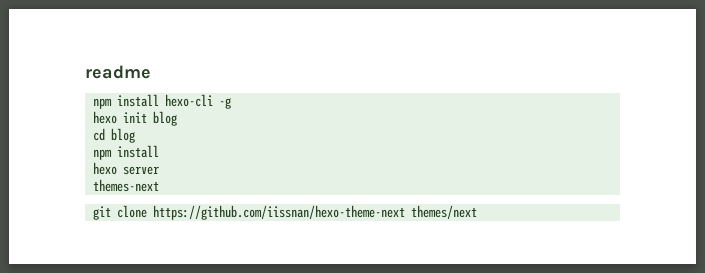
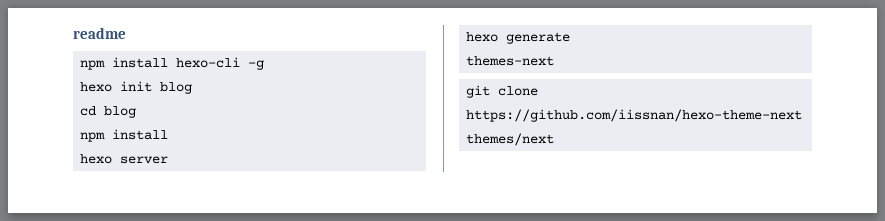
(160, 170) none -> [466,32,571,44] // hexo generate

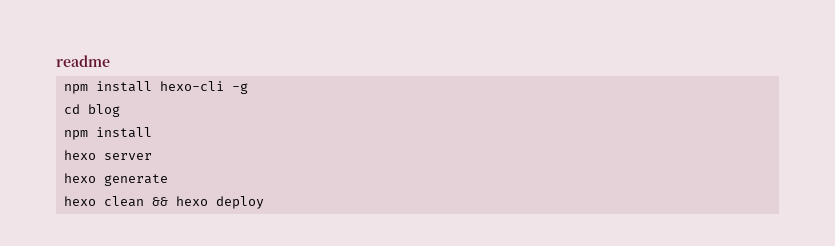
[80,81,193,94] // hexo init blog -> (248, 88) none
[466,56,555,66] [466,85,539,98] [466,109,803,122] [466,133,555,146] themes-next // git clone https://github.com/iissnan/hexo-theme-next themes/next -> [63,196,264,209] hexo clean && hexo deploy

